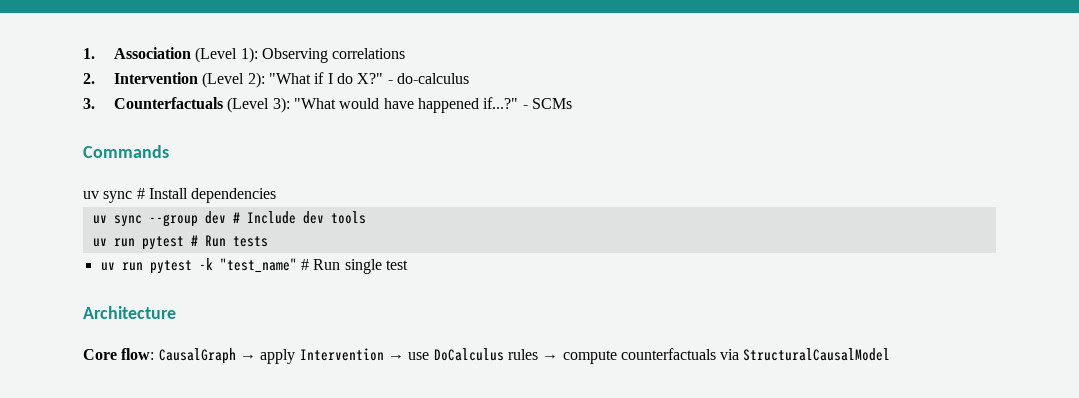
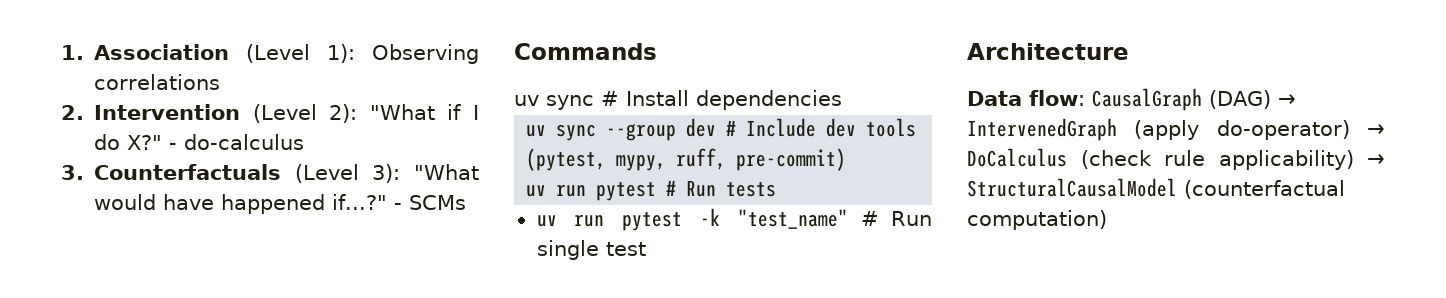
(366, 217) none -> [526,148,847,171] (pytest, mypy, ruff, pre-commit)
[83,349,117,360] Core -> [967,91,1022,106] Data
[239,348,891,364] → apply Intervention → use DoCalculus rules → compute counterfactuals via StructuralCausalModel -> [1209,90,1296,109] [967,118,1385,141] [967,148,1385,170] [967,178,1345,199] [967,210,1107,230] (DAG) → IntervenedGraph (apply do-operator) → DoCalculus (check rule applicability) → StructuralCausalModel (counterfactual computation)

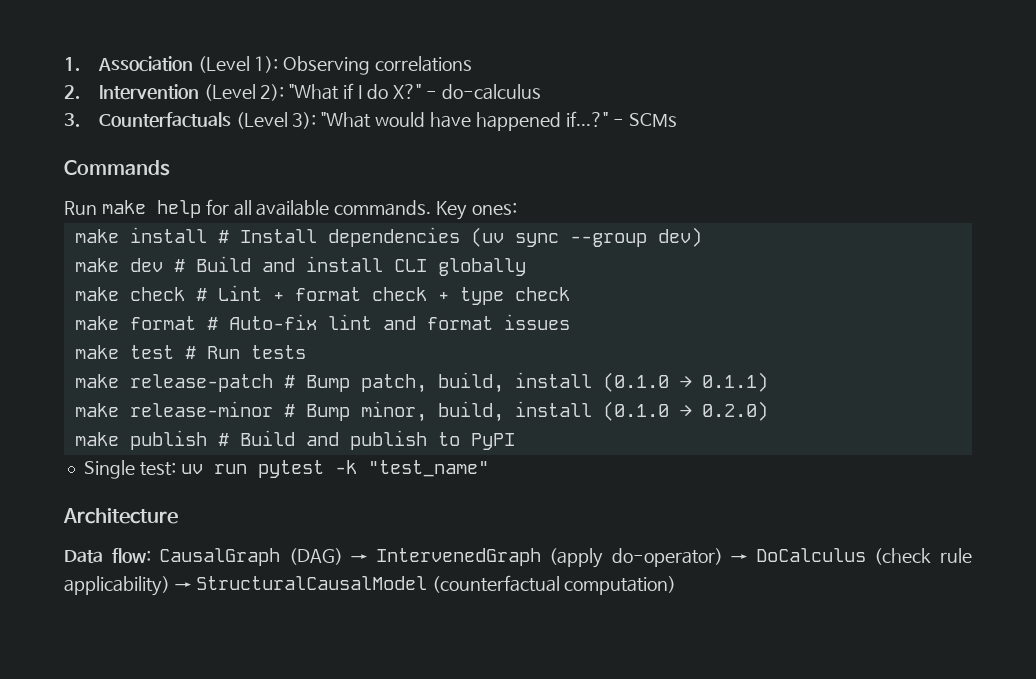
[514,95,594,110] uv sync -> [64,199,518,220] [74,227,207,243] Run make help for all available commands. Key ones: // make install
[526,125,547,137] // uv -> [470,227,504,247] (uv
[686,118,917,137] [526,148,847,171] [526,180,777,201] dev # Include dev tools (pytest, mypy, ruff, pre-commit) // uv run pytest # Run tests // -> [657,227,702,247] [74,256,526,276] [74,285,570,305] [74,314,570,330] [74,345,306,359] [74,372,768,393] [74,401,768,422] [74,430,515,450] [83,460,176,479] dev) // make dev # Build and install CLI globally // make check # Lint + format check + type check // make format # Auto-fix lint and format issues // make test # Run tests // make release-patch # Bump patch, build, install (0.1.0 → 0.1.1) // make release-minor # Bump minor, build, install (0.1.0 → 0.2.0) // make publish # Build and publish to PyPI // Single test:
[860,211,933,226] [536,240,646,260] # Run single test -> (489, 468) none

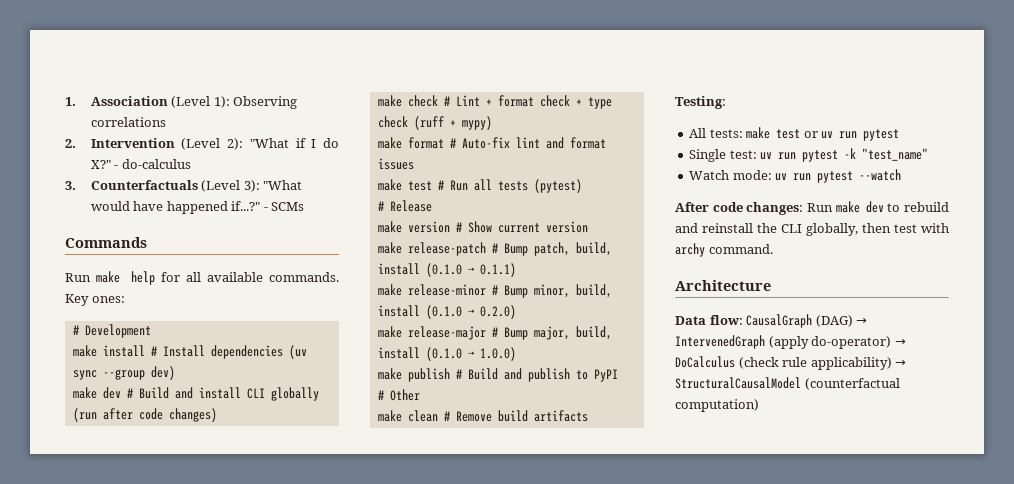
(518, 208) none -> [72,324,151,338] // # Development
(526, 267) none -> [72,408,217,422] (run after code changes)
(570, 294) none -> [413,116,492,130] (ruff + mypy)
(240, 352) none -> [473,179,492,191] all
(306, 352) none -> [533,179,582,193] [377,200,432,212] [377,221,588,233] (pytest) // # Release // make version # Show current version
(768, 411) none -> [377,326,612,340] [377,347,516,361] // make release-major # Bump major, build, install (0.1.0 → 1.0.0)
(515, 441) none -> [377,389,420,401] [377,410,588,422] [675,96,726,109] [689,127,900,141] // # Other // make clean # Remove build artifacts // Testing: // All tests: make test or uv run pytest
(489, 468) none -> [689,169,902,183] [675,201,949,215] [675,223,949,236] [675,243,773,257] // Watch mode: uv run pytest --watch // After code changes: Run make dev to rebuild and reinstall the CLI globally, then test with archy command.

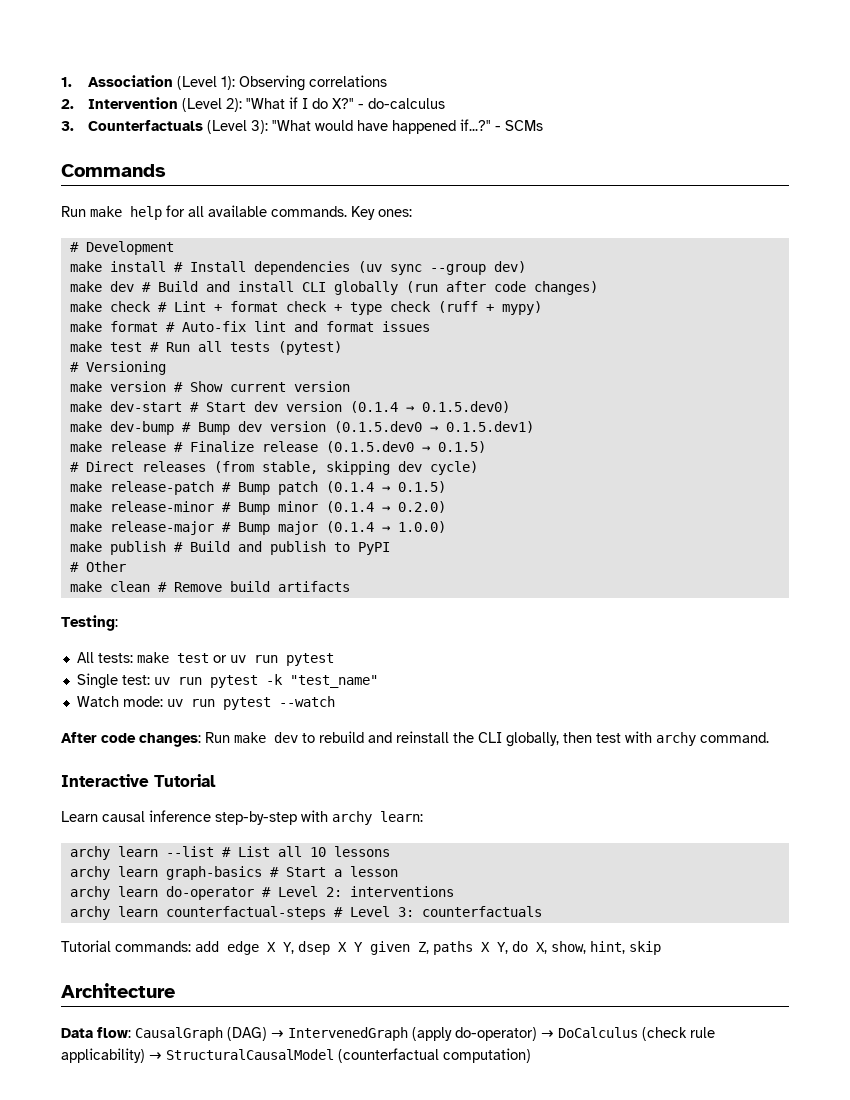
[389,200,432,212] Release -> [85,361,166,375] Versioning
[407,242,612,256] [377,263,516,277] release-patch # Bump patch, build, install (0.1.0 → 0.1.1) -> [109,401,510,413] [69,421,534,435] [69,441,486,453] [69,461,478,475] [69,481,446,495] dev-start # Start dev version (0.1.4 → 0.1.5.dev0) // make dev-bump # Bump dev version (0.1.5.dev0 → 0.1.5.dev1) // make release # Finalize release (0.1.5.dev0 → 0.1.5) // # Direct releases (from stable, skipping dev cycle) // make release-patch # Bump patch (0.1.4 → 0.1.5)
[533,284,612,298] [377,305,462,319] minor, build, install (0.1.0 -> [277,501,374,513] minor (0.1.4
[533,326,612,340] [377,347,462,361] major, build, install (0.1.0 -> [277,521,374,535] major (0.1.4
(773, 249) none -> [61,774,216,787] [61,810,423,825] [69,846,390,860] [69,866,398,880] [69,886,454,900] [69,906,542,920] [61,940,661,955] // Interactive Tutorial // Learn causal inference step-by-step with archy learn: // archy learn --list # List all 10 lessons // archy learn graph-basics # Start a lesson // archy learn do-operator # Level 2: interventions // archy learn counterfactual-steps # Level 3: counterfactuals // Tutorial commands: add edge X Y, dsep X Y given Z, paths X Y, do X, show, hint, skip

